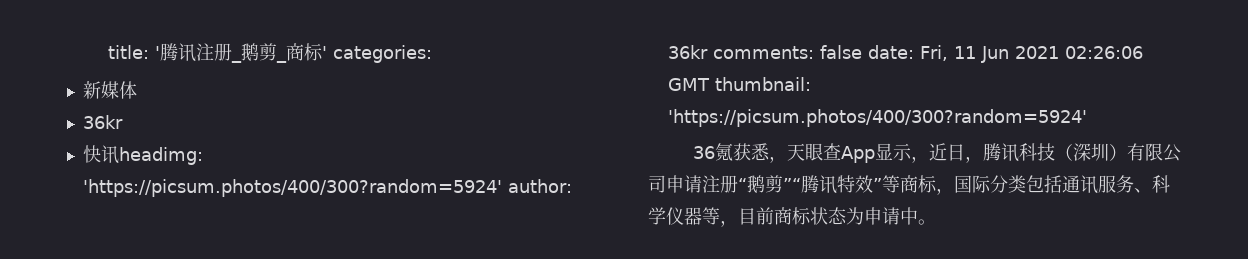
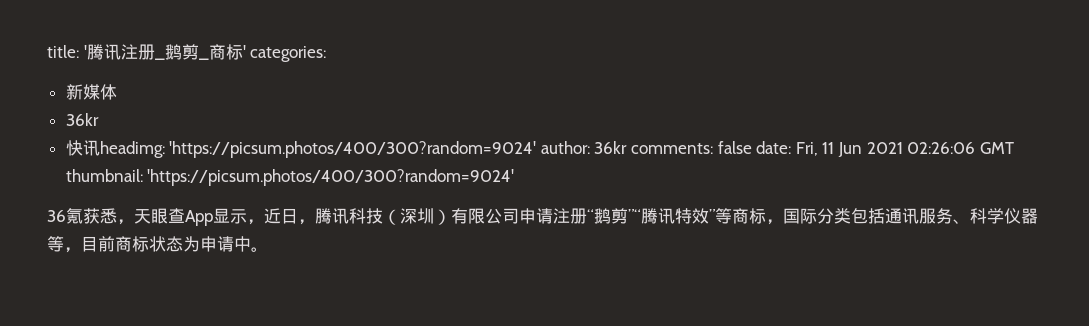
[82,179,502,197] 'https://picsum.photos/400/300?random=5924' -> [169,141,537,158] 'https://picsum.photos/400/300?random=9024'
[667,109,1087,127] 'https://picsum.photos/400/300?random=5924' -> [147,169,515,186] 'https://picsum.photos/400/300?random=9024'

